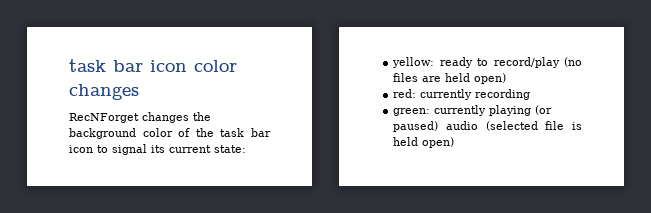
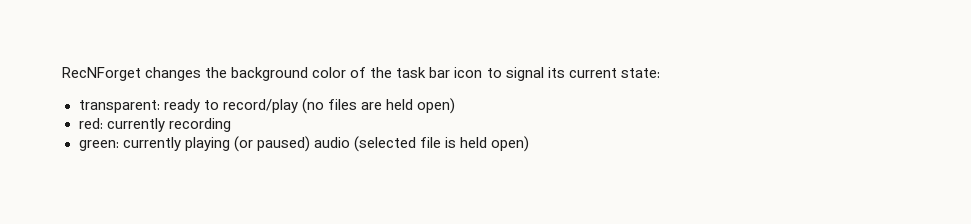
[69,59,237,72] [69,84,139,100] task bar icon color changes // -> (62, 74) none
[392,57,435,68] yellow: -> [78,100,160,113] transparent:

